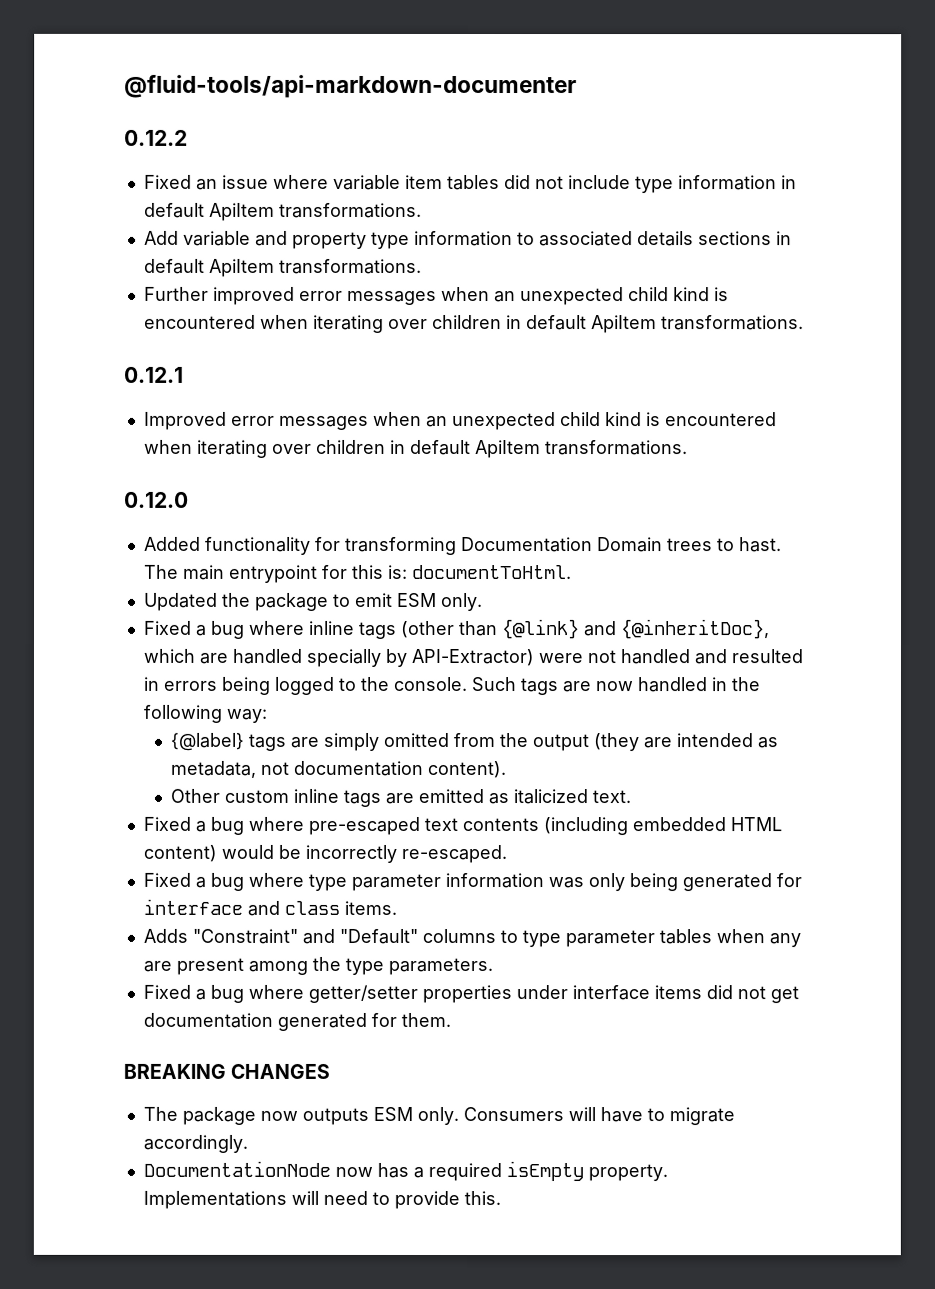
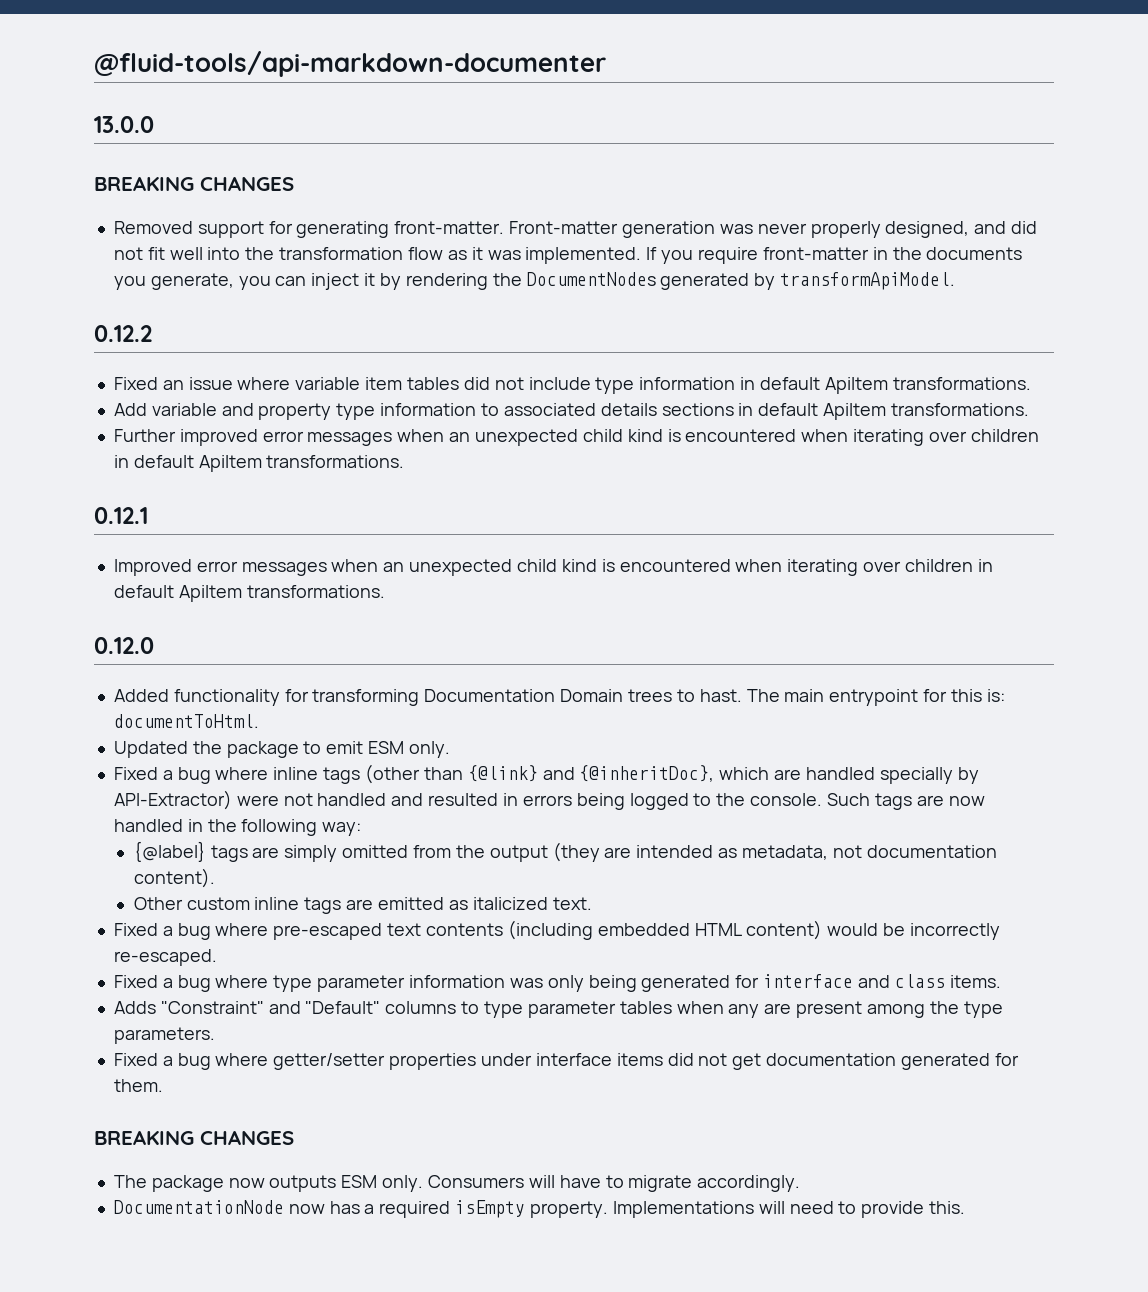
(577, 86) none -> [94,116,154,133] [94,176,294,191] [113,221,1038,238] [113,247,1023,264] [113,272,956,290] // 13.0.0 // BREAKING CHANGES // Removed support for generating front-matter. Front-matter generation was never properly designed, and did not fit well into the transformation flow as it was implemented. If you require front-matter in the documents you generate, you can inject it by rendering the DocumentNodes generated by transformApiModel.

